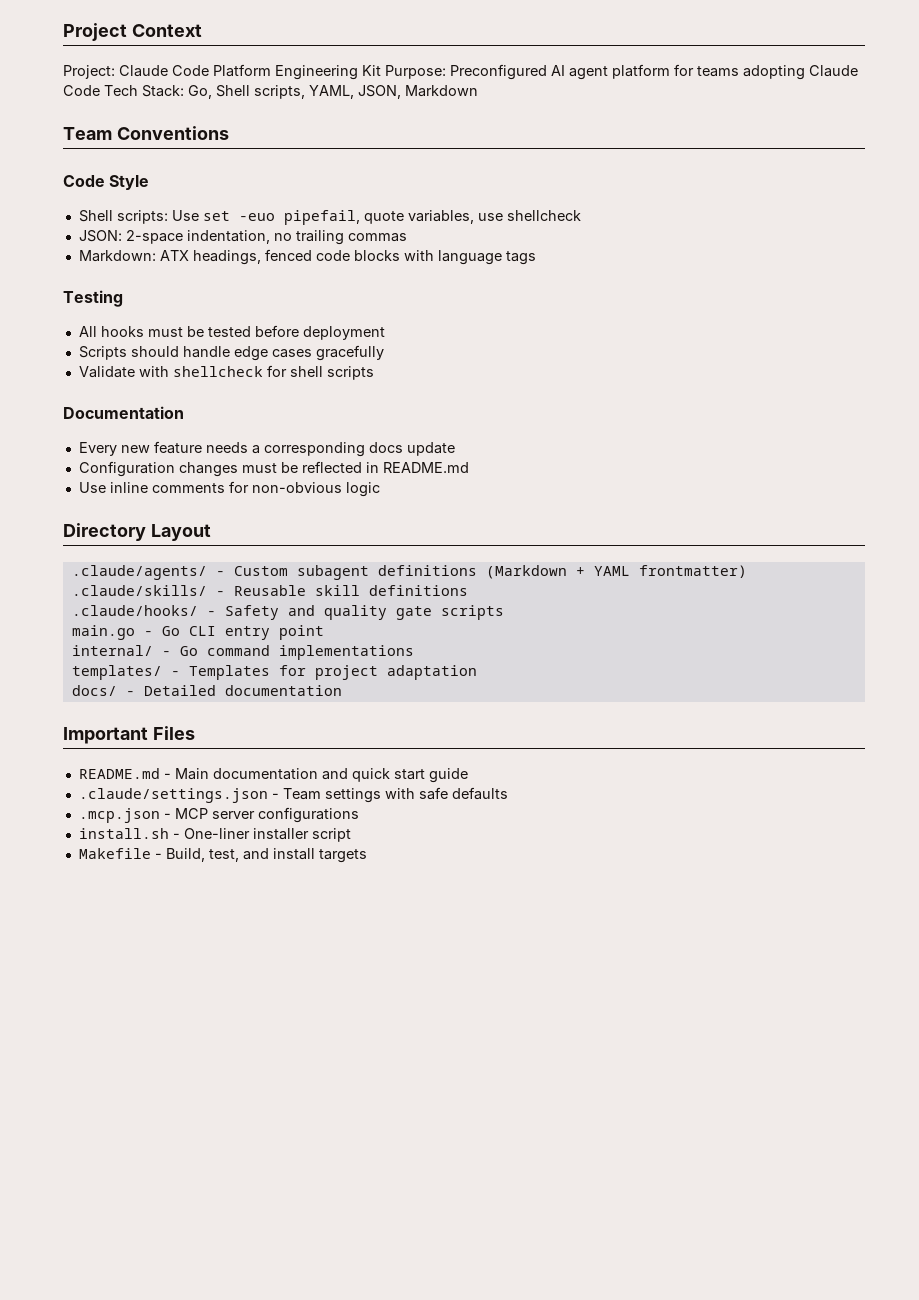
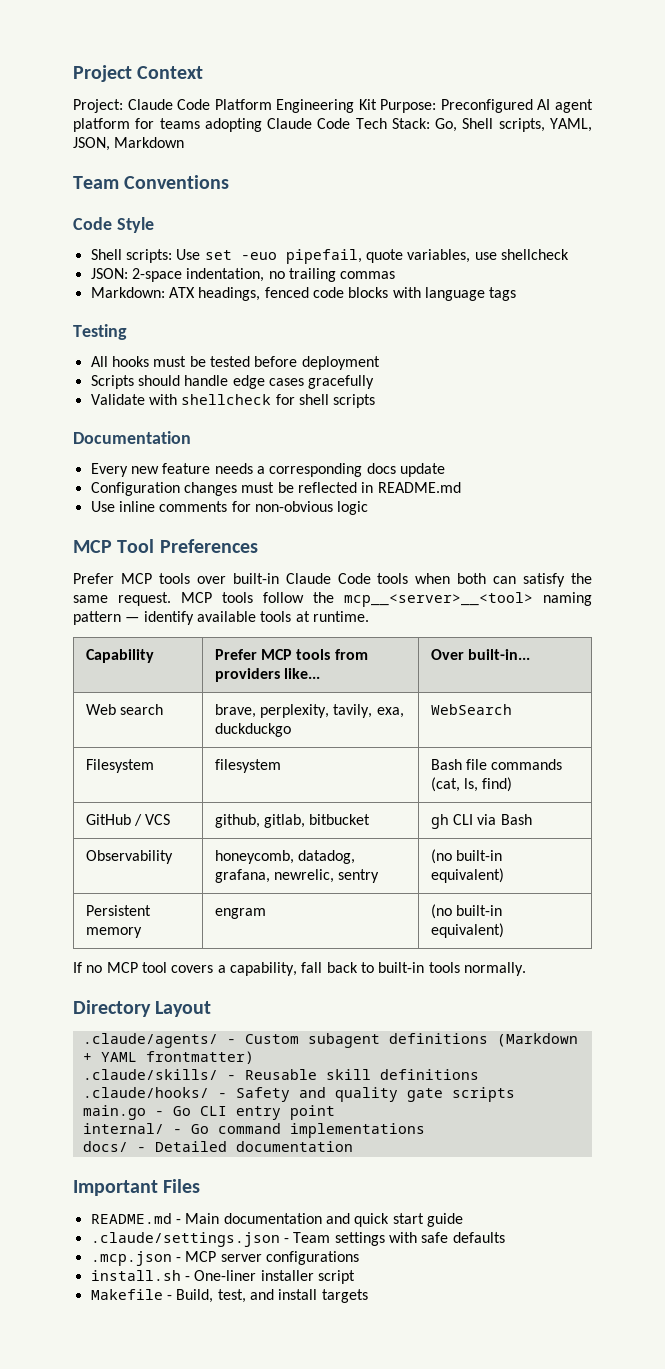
(380, 489) none -> [73,539,258,553] [73,573,592,587] [73,592,592,607] [73,611,369,625] [85,649,154,663] [214,649,368,660] [214,668,321,682] [430,649,531,660] [85,704,164,715] [214,704,404,718] [214,723,291,737] [430,704,512,715] [85,759,154,773] [214,759,281,773] [430,759,563,770] [430,777,513,792] [85,814,171,826] [214,814,371,828] [430,814,532,829] [85,850,173,864] [214,850,356,864] [214,869,380,883] [430,849,503,864] [430,868,504,883] [85,905,151,916] [85,927,142,938] [214,908,266,919] [430,904,503,919] [430,923,504,938] [73,962,526,976] // MCP Tool Preferences // Prefer MCP tools over built-in Claude Code tools when both can satisfy the same request. MCP tools follow the mcp__<server>__<tool> naming pattern — identify available tools at runtime. // Capability | Prefer MCP tools from providers like... | Over built-in... // Web search | brave, perplexity, tavily, exa, duckduckgo | WebSearch // Filesystem | filesystem | Bash file commands (cat, ls, find) // GitHub / VCS | github, gitlab, bitbucket | gh CLI via Bash // Observability | honeycomb, datadog, grafana, newrelic, sentry | (no built-in equivalent) // Persistent memory | engram | (no built-in equivalent) // If no MCP tool covers a capability, fall back to built-in tools normally.
[71,665,477,680] // templates/ - Templates for project adaptation -> (425, 1130) none

